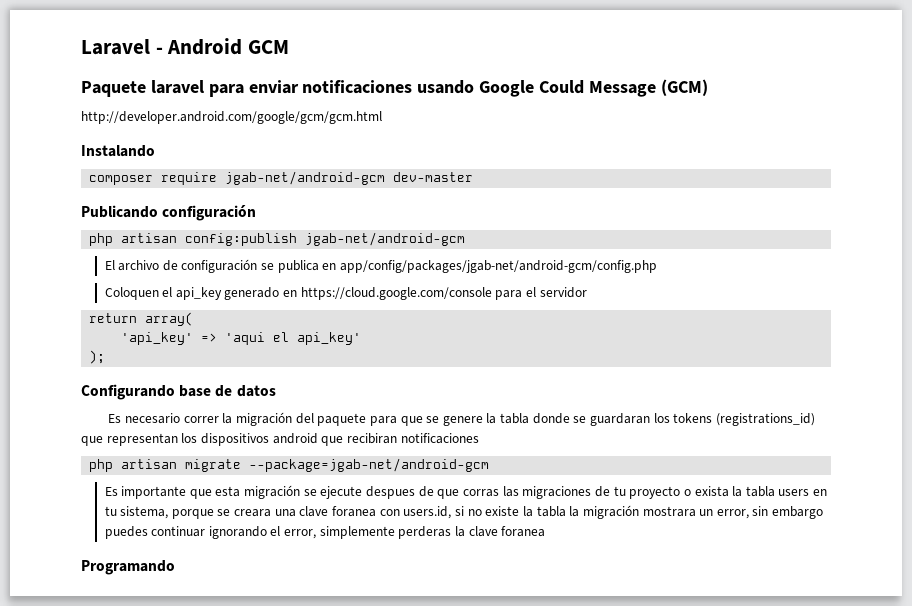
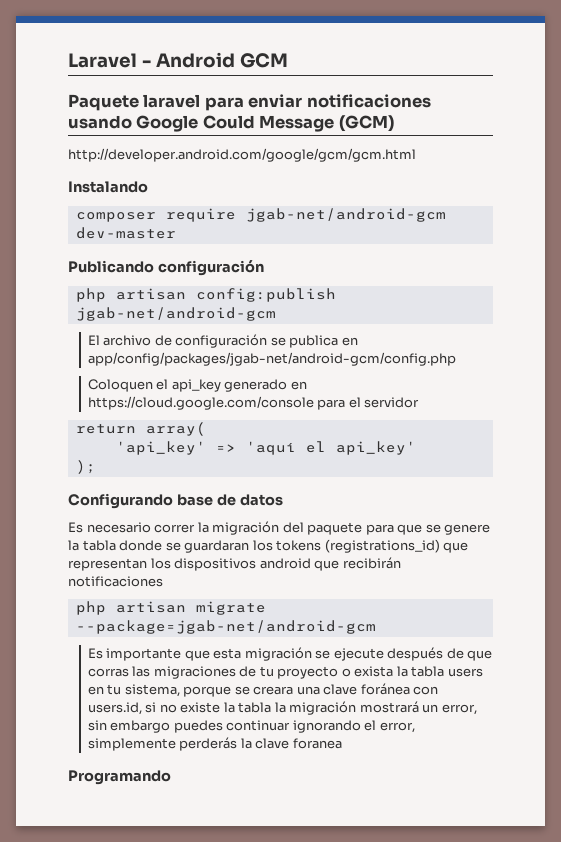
[225,332,266,345] 'aqui -> [245,441,296,455] 'aquí
[346,433,397,444] recibiran -> [342,557,401,569] recibirán
[366,486,416,499] despues -> [387,647,444,661] después
[332,506,377,517] foranea -> [360,683,410,695] foránea
[642,506,696,517] mostrara -> [359,701,419,713] mostrará
[398,526,452,539] perderas -> [179,737,238,751] perderás

